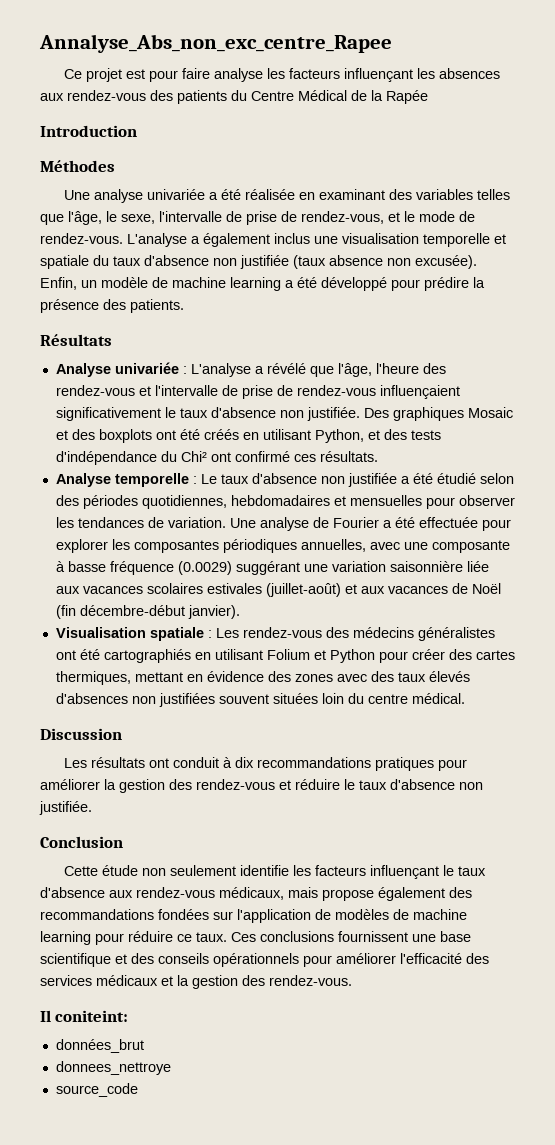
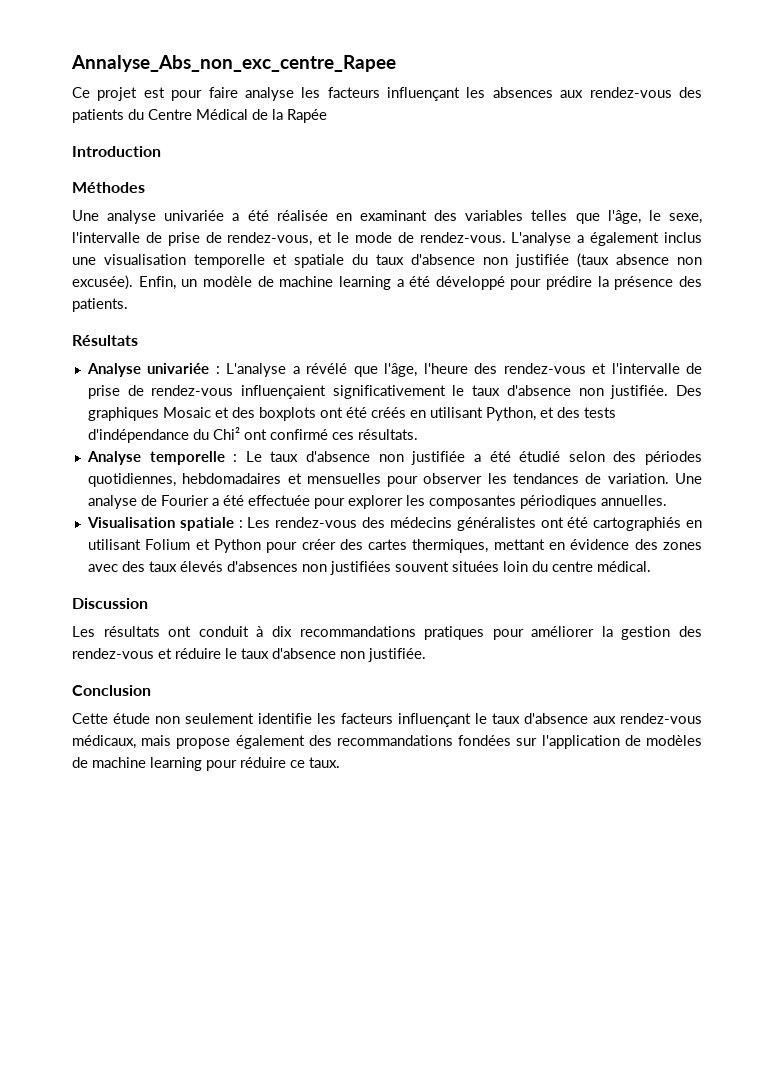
[300,539,510,553] [55,561,489,575] [55,583,501,597] [55,605,240,619] annuelles, avec une composante à basse fréquence (0.0029) suggérant une variation saisonnière liée aux vacances scolaires estivales (juillet-août) et aux vacances de Noël (fin décembre-début janvier). -> [600,495,667,506] annuelles.
[231,931,471,942] [40,953,489,967] [40,975,352,989] [40,1010,129,1022] [55,1039,144,1053] [55,1061,171,1075] [55,1083,138,1097] Ces conclusions fournissent une base scientifique et des conseils opérationnels pour améliorer l'efficacité des services médicaux et la gestion des rendez-vous. // Il coniteint: // données_brut // donnees_nettroye // source_code -> (340, 762) none

